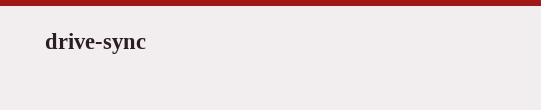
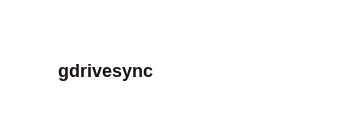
[45,33,146,54] drive-sync -> [58,64,153,81] gdrivesync

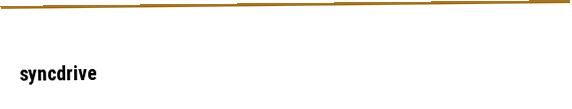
[58,64,153,81] gdrivesync -> [19,64,98,85] syncdrive

